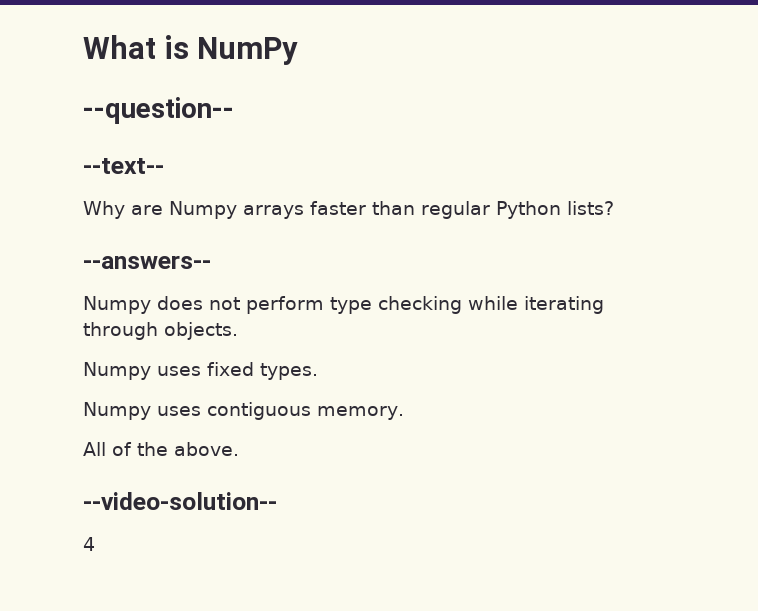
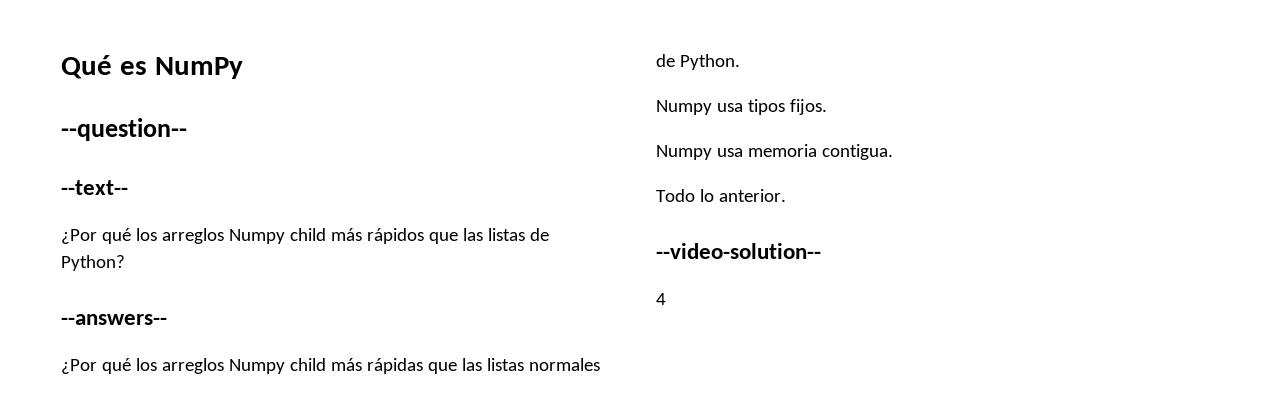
[83,35,190,59] What is -> [61,55,147,79] Qué es
[83,201,614,219] [83,255,211,269] [83,296,604,314] [83,322,238,340] [83,362,318,380] [83,402,404,420] [83,442,239,456] Why are Numpy arrays faster than regular Python lists? // --answers-- // Numpy does not perform type checking while iterating through objects. // Numpy uses fixed types. // Numpy uses contiguous memory. // All of the above. -> [61,228,549,244] [61,255,125,271] [61,314,167,325] [61,358,600,374] [656,54,740,70] [656,99,827,115] [656,144,893,160] [656,189,786,202] ¿Por qué los arreglos Numpy child más rápidos que las listas de Python? // --answers-- // ¿Por qué los arreglos Numpy child más rápidas que las listas normales de Python. // Numpy usa tipos fijos. // Numpy usa memoria contigua. // Todo lo anterior.

